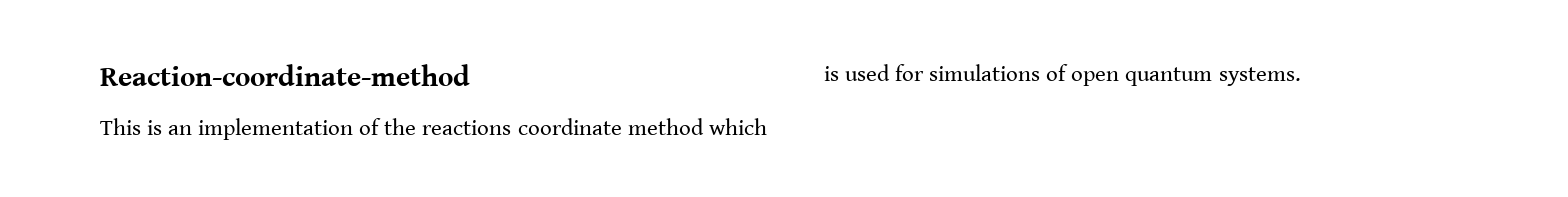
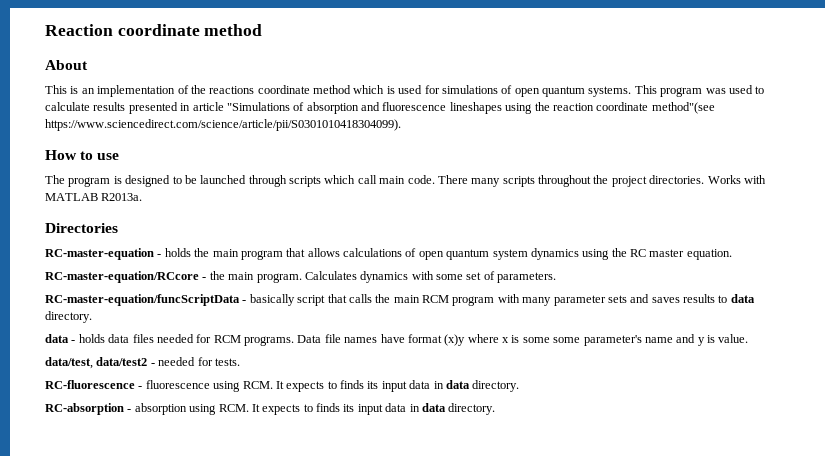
[100,64,470,86] Reaction-coordinate-method -> [45,24,263,36] [45,60,88,70] Reaction coordinate method // About
(1301, 76) none -> [634,85,765,97] [45,102,715,114] [45,119,401,131] [45,150,120,160] [45,175,766,187] [45,193,143,201] [45,223,118,233] [45,248,732,260] [45,271,557,283] [45,294,755,306] [45,311,92,323] [45,334,749,346] [45,357,240,369] [45,380,520,392] [45,403,496,415] This program was used to calculate results presented in article "Simulations of absorption and fluorescence lineshapes using the reaction coordinate method"(see https://www.sciencedirect.com/science/article/pii/S0301010418304099). // How to use // The program is designed to be launched through scripts which call main code. There many scripts throughout the project directories. Works with MATLAB R2013a. // Directories // RC-master-equation - holds the main program that allows calculations of open quantum system dynamics using the RC master equation. // RC-master-equation/RCcore - the main program. Calculates dynamics with some set of parameters. // RC-master-equation/funcScriptData - basically script that calls the main RCM program with many parameter sets and saves results to data directory. // data - holds data files needed for RCM programs. Data file names have format (x)y where x is some some parameter's name and y is value. // data/test, data/test2 - needed for tests. // RC-fluorescence - fluorescence using RCM. It expects to finds its input data in data directory. // RC-absorption - absorption using RCM. It expects to finds its input data in data directory.

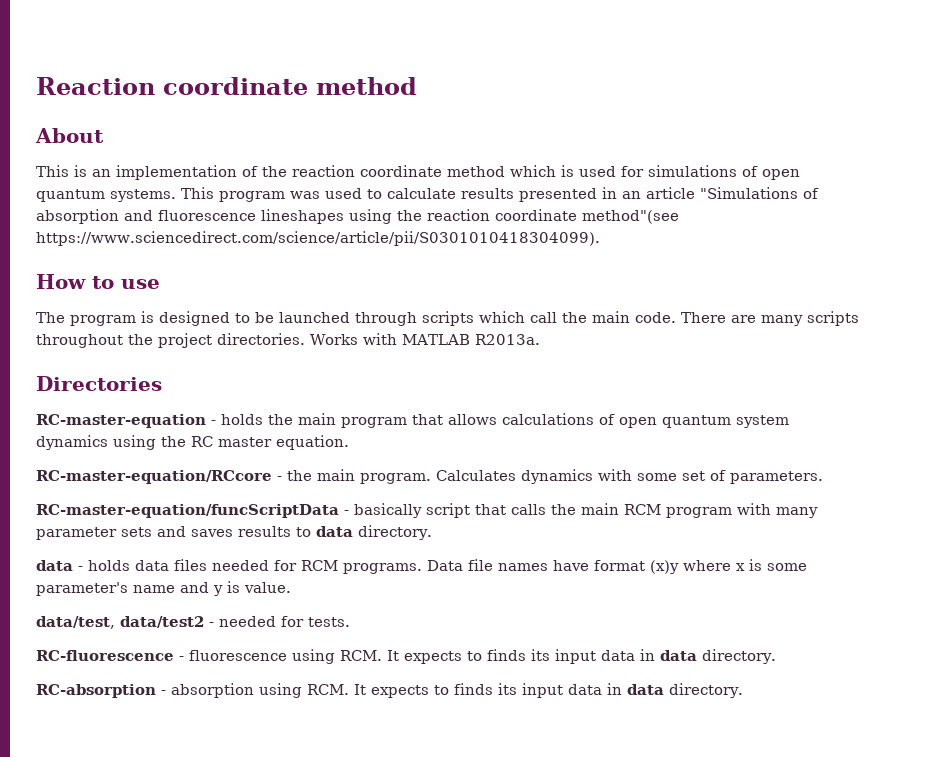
[209,86,255,94] reactions -> [292,165,355,177] reaction
(191, 107) none -> [622,191,641,199] an
(377, 179) none -> [562,312,587,323] the
(468, 179) none -> [731,315,756,323] are
[553,337,581,343] some -> (807, 567) none

